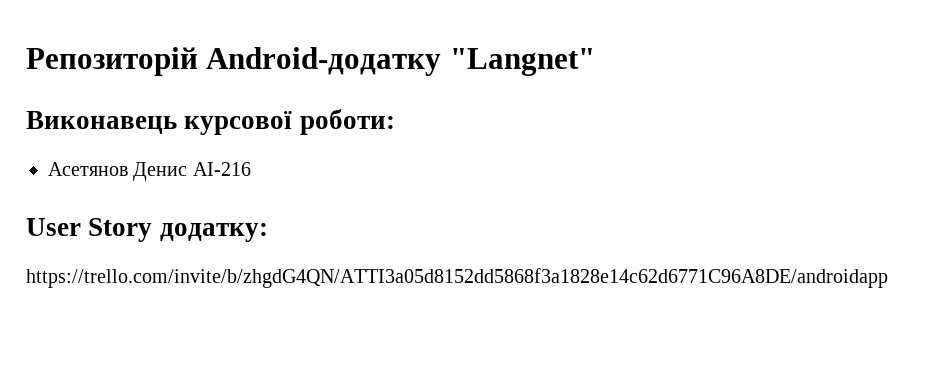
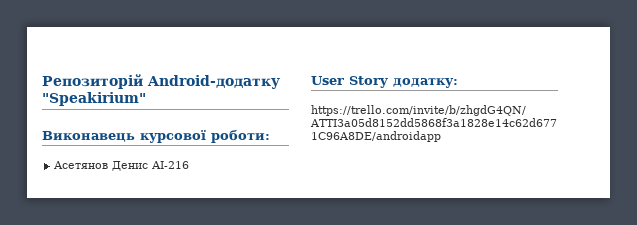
[449,48,595,76] "Langnet" -> [42,92,146,106] "Speakirium"

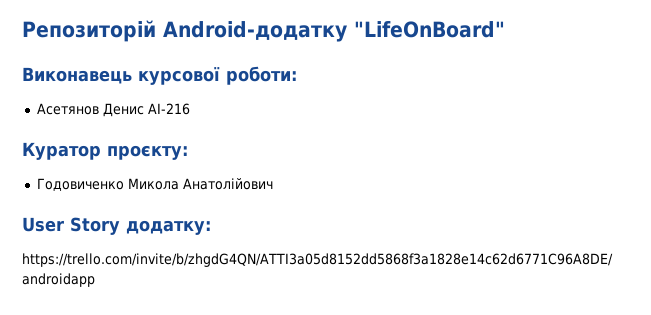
[42,92,146,106] "Speakirium" -> [354,21,505,38] "LifeOnBoard"
(190, 165) none -> [22,142,188,160] [36,178,273,191] // Куратор проєкту: // Годовиченко Микола Анатолійович

